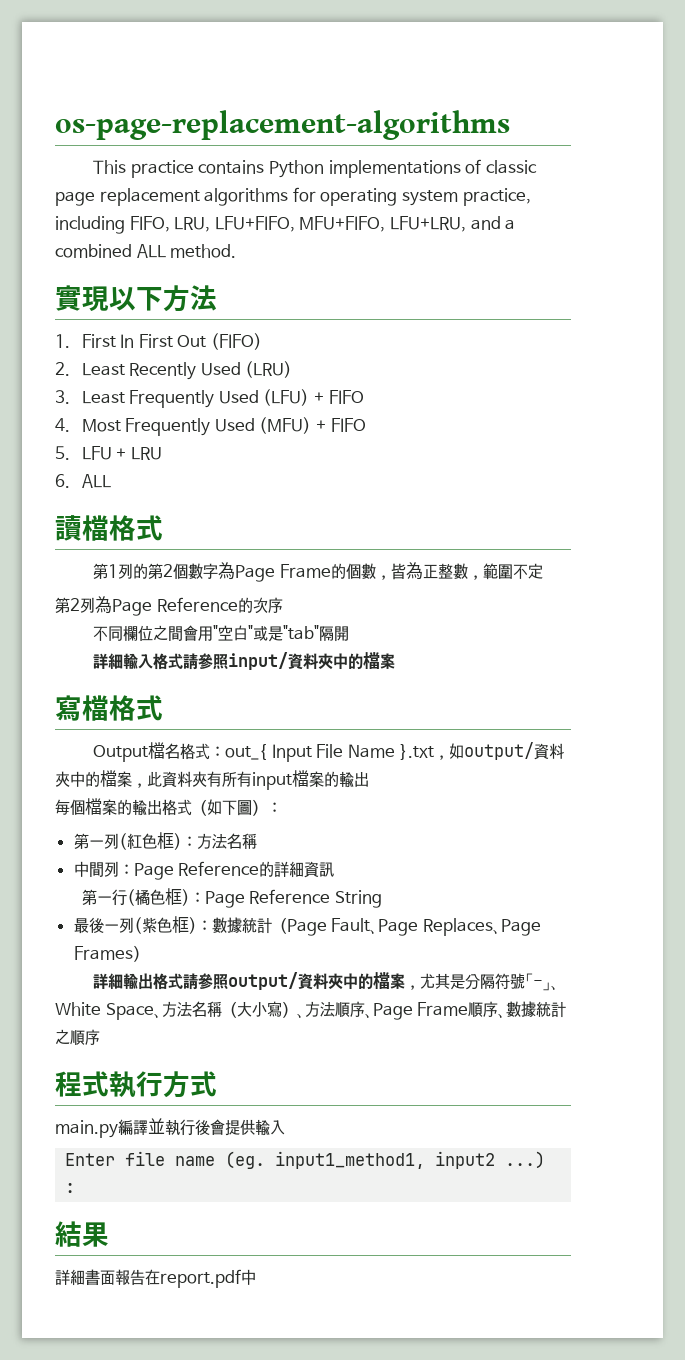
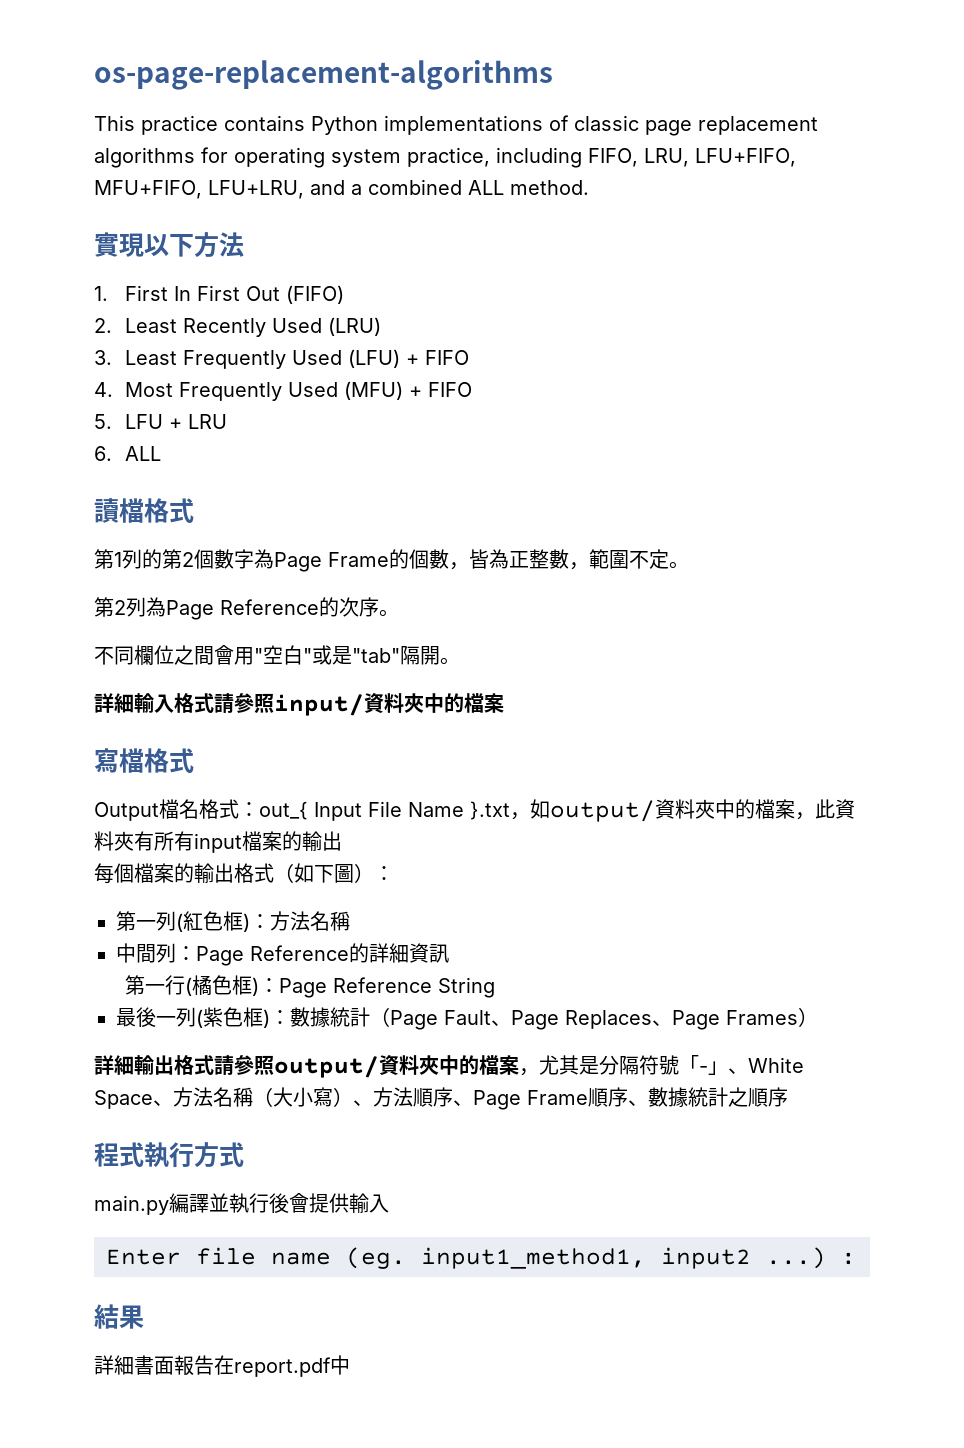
(543, 571) none -> [669,561,689,569] 。
(283, 605) none -> [379,609,399,617] 。
(350, 634) none -> [440,657,460,665] 。

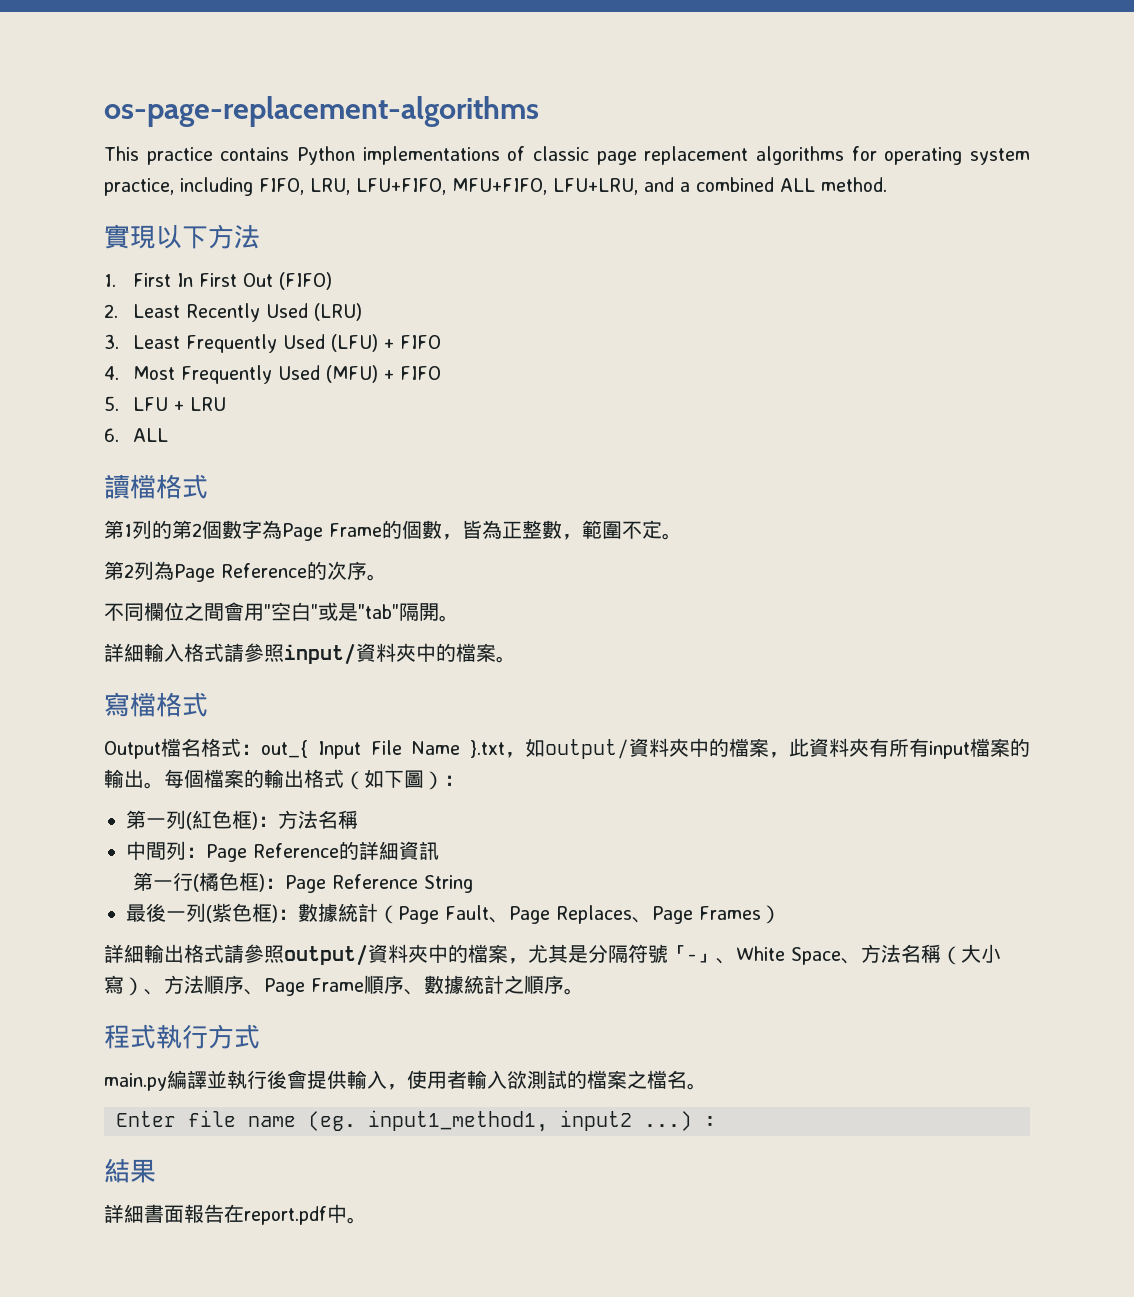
(504, 703) none -> [496,656,516,663] 。
(342, 841) // -> [144,782,164,789] 。
(788, 1097) none -> [564,988,584,995] 。
(389, 1203) none -> [387,1070,707,1090] ，使用者輸入欲測試的檔案之檔名。
(350, 1365) none -> [347,1217,367,1224] 。

